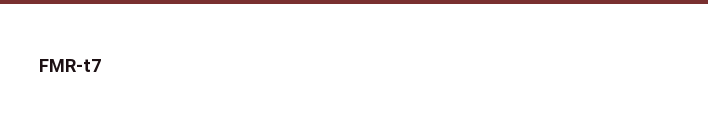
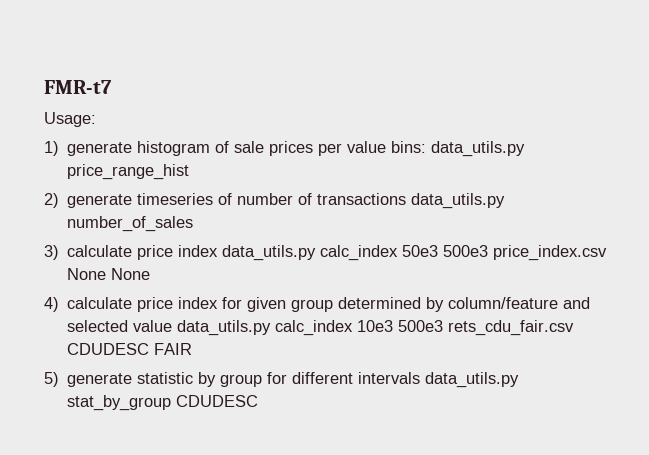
(101, 65) none -> [44,112,96,127] [44,141,526,157] [67,164,190,180] [44,193,506,209] [67,216,194,232] [44,245,608,261] [67,268,151,280] [44,297,591,312] [67,320,575,336] [67,343,193,355] [44,372,520,388] [67,395,259,411] // Usage: // 1) generate histogram of sale prices per value bins: data_utils.py price_range_hist // 2) generate timeseries of number of transactions data_utils.py number_of_sales // 3) calculate price index data_utils.py calc_index 50e3 500e3 price_index.csv None None // 4) calculate price index for given group determined by column/feature and selected value data_utils.py calc_index 10e3 500e3 rets_cdu_fair.csv CDUDESC FAIR // 5) generate statistic by group for different intervals data_utils.py stat_by_group CDUDESC

